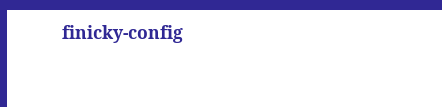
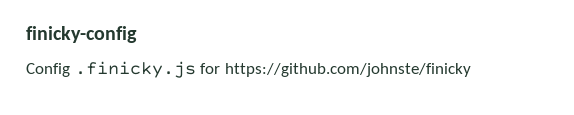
(183, 34) none -> [26,61,471,78] // Config .finicky.js for https://github.com/johnste/finicky

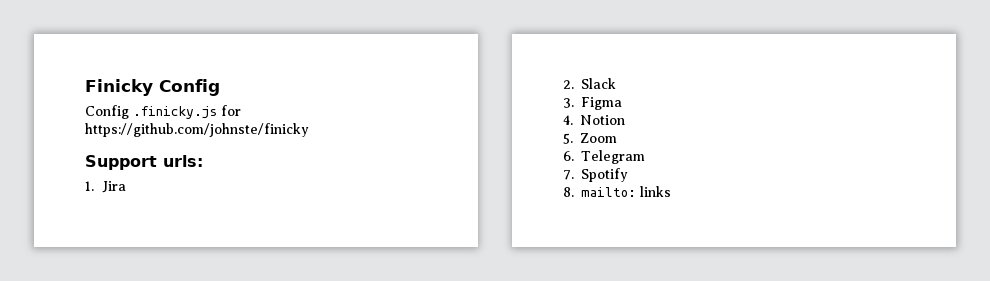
[26,26,137,43] finicky-config -> [85,79,220,96] Finicky Config
(471, 70) none -> [85,155,203,170] [85,181,127,193] [563,78,616,89] [563,97,622,110] [563,115,626,125] [563,133,618,144] [563,150,645,164] [563,168,628,182] [563,186,671,197] // Support urls: // 1. Jira // 2. Slack // 3. Figma // 4. Notion // 5. Zoom // 6. Telegram // 7. Spotify // 8. mailto: links

